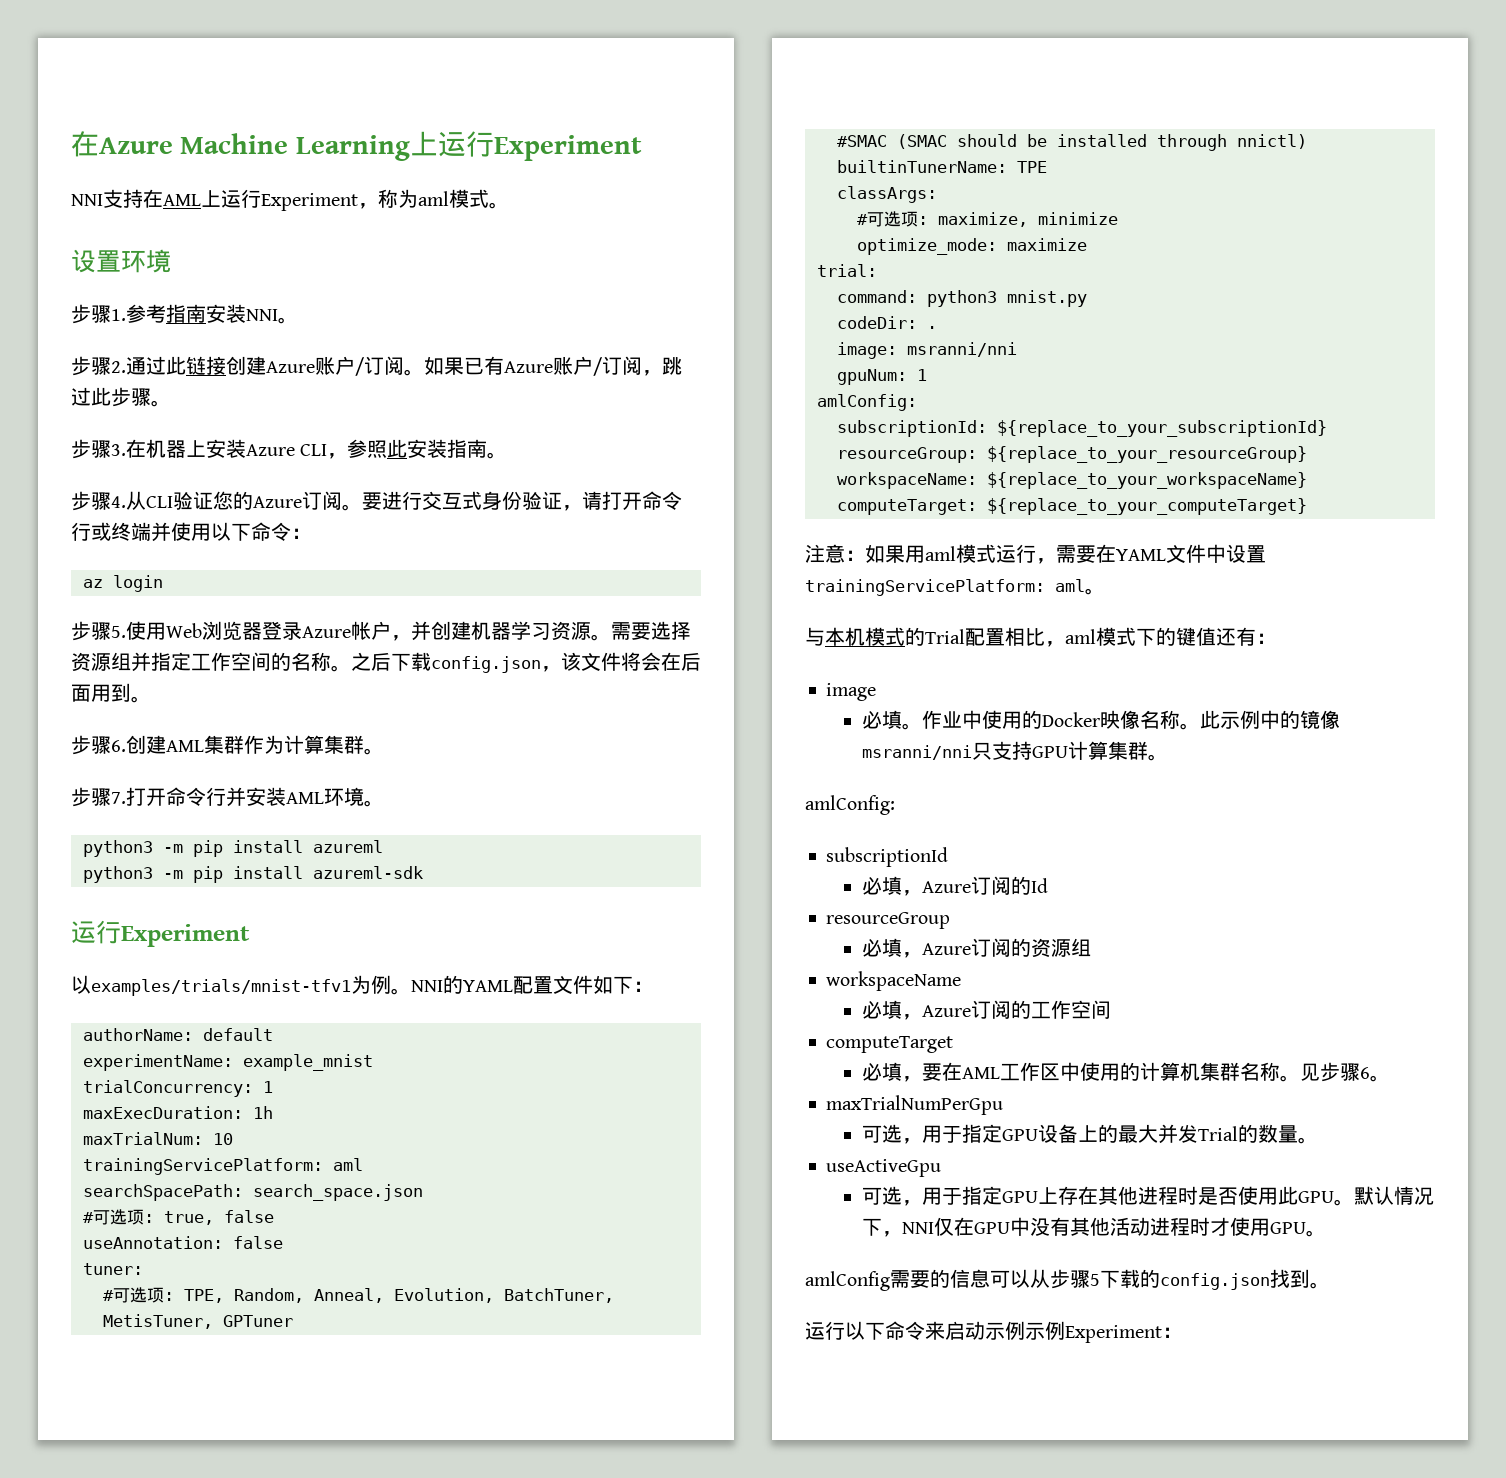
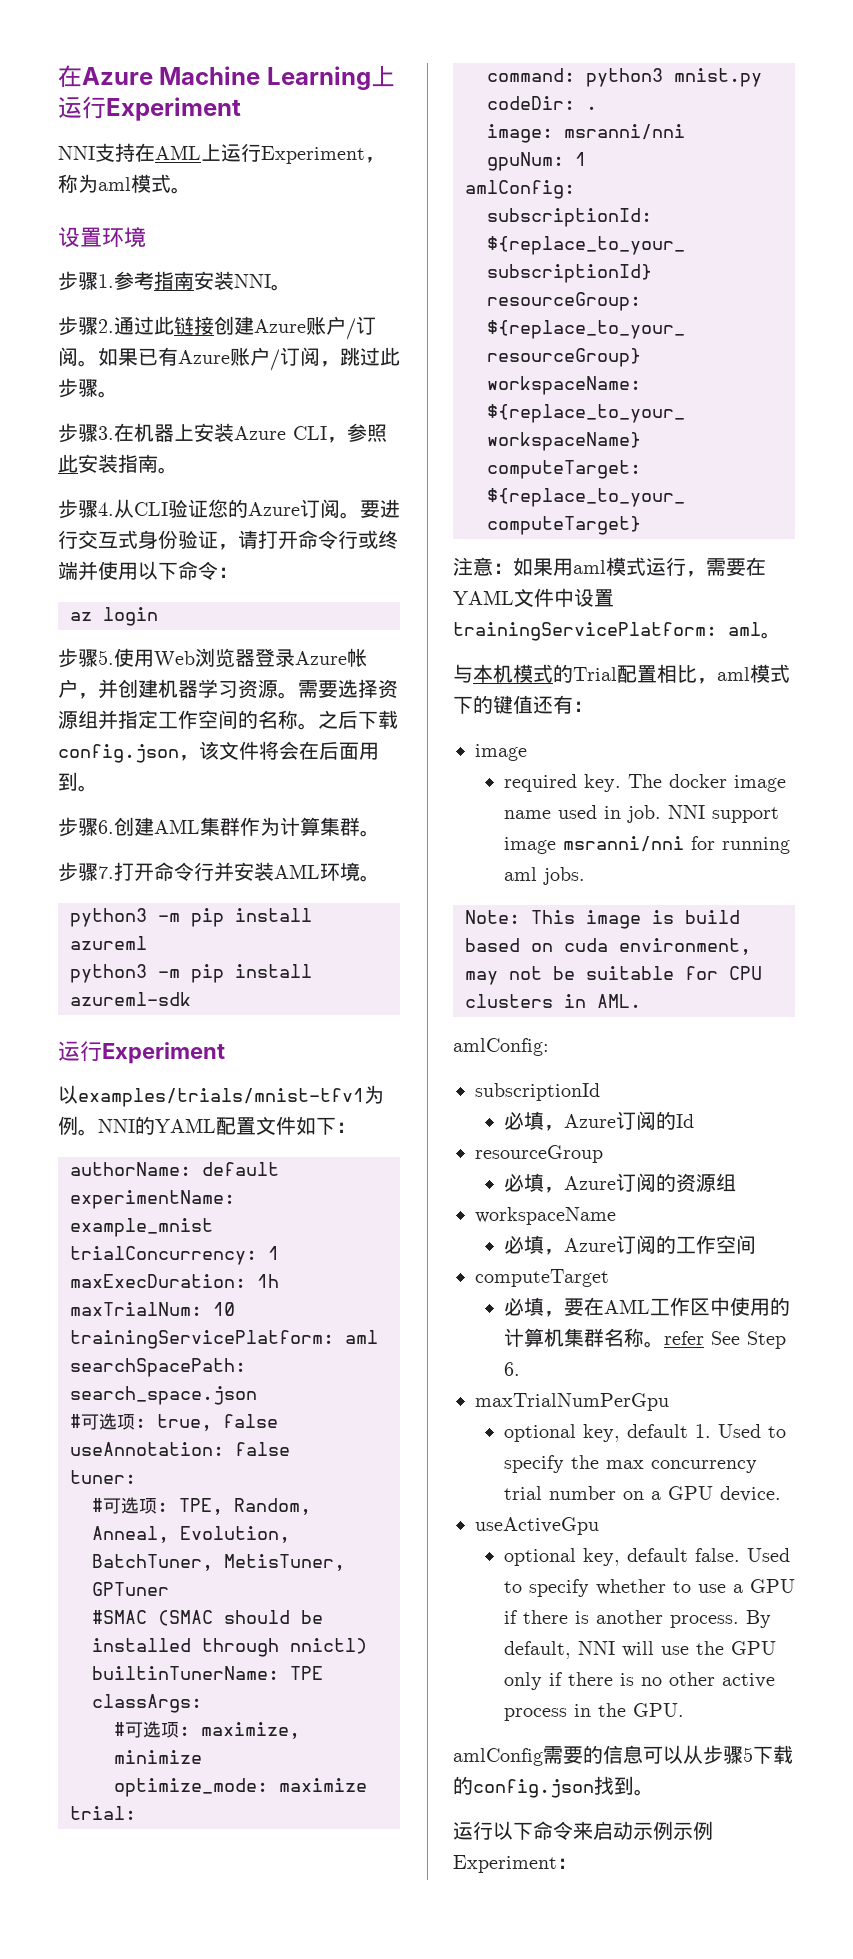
[861,710,1340,730] [861,741,1168,761] 必填。作业中使用的Docker映像名称。此示例中的镜像msranni/nni只支持GPU计算集群。 -> [503,774,786,792] [503,805,779,823] [503,836,790,854] [503,867,585,885] [465,910,740,929] [465,938,751,955] [465,966,762,985] [465,994,641,1008] required key. The docker image name used in job. NNI support image msranni/nni for running aml jobs. // Note: This image is build based on cuda environment, may not be suitable for CPU clusters in AML.
[1299,1062,1390,1082] [826,1095,1004,1115] [861,1124,1318,1144] [826,1159,942,1177] [861,1186,1434,1206] [861,1217,1326,1237] 见步骤6。 // maxTrialNumPerGpu // 可选，用于指定GPU设备上的最大并发Trial的数量。 // useActiveGpu // 可选，用于指定GPU上存在其他进程时是否使用此GPU。默认情况下，NNI仅在GPU中没有其他活动进程时才使用GPU。 -> [663,1331,786,1349] [503,1362,520,1376] [475,1393,669,1411] [503,1424,786,1442] [503,1455,757,1473] [503,1486,781,1502] [475,1517,599,1535] [503,1548,790,1566] [503,1579,795,1597] [503,1610,771,1628] [503,1641,776,1659] [503,1672,775,1690] [503,1703,684,1721] refer See Step 6. // maxTrialNumPerGpu // optional key, default 1. Used to specify the max concurrency trial number on a GPU device. // useActiveGpu // optional key, default false. Used to specify whether to use a GPU if there is another process. By default, NNI will use the GPU only if there is no other active process in the GPU.

